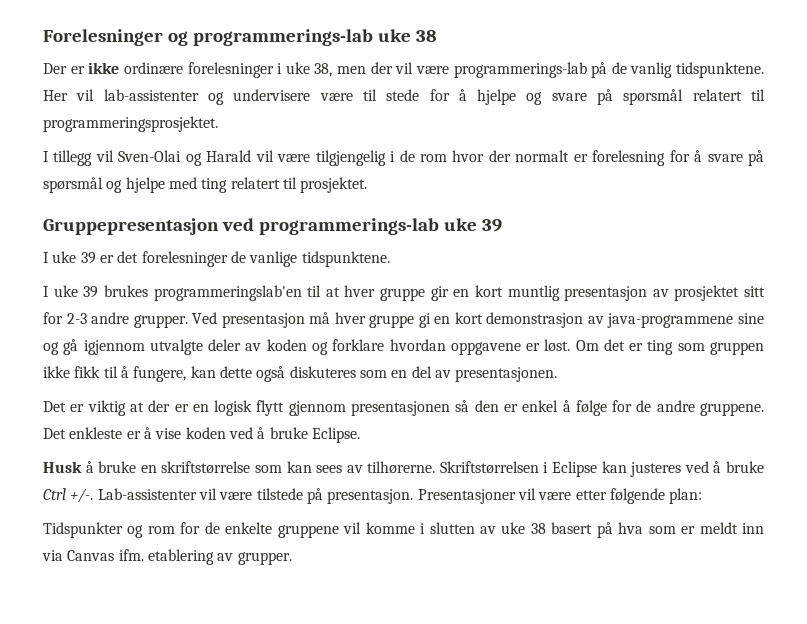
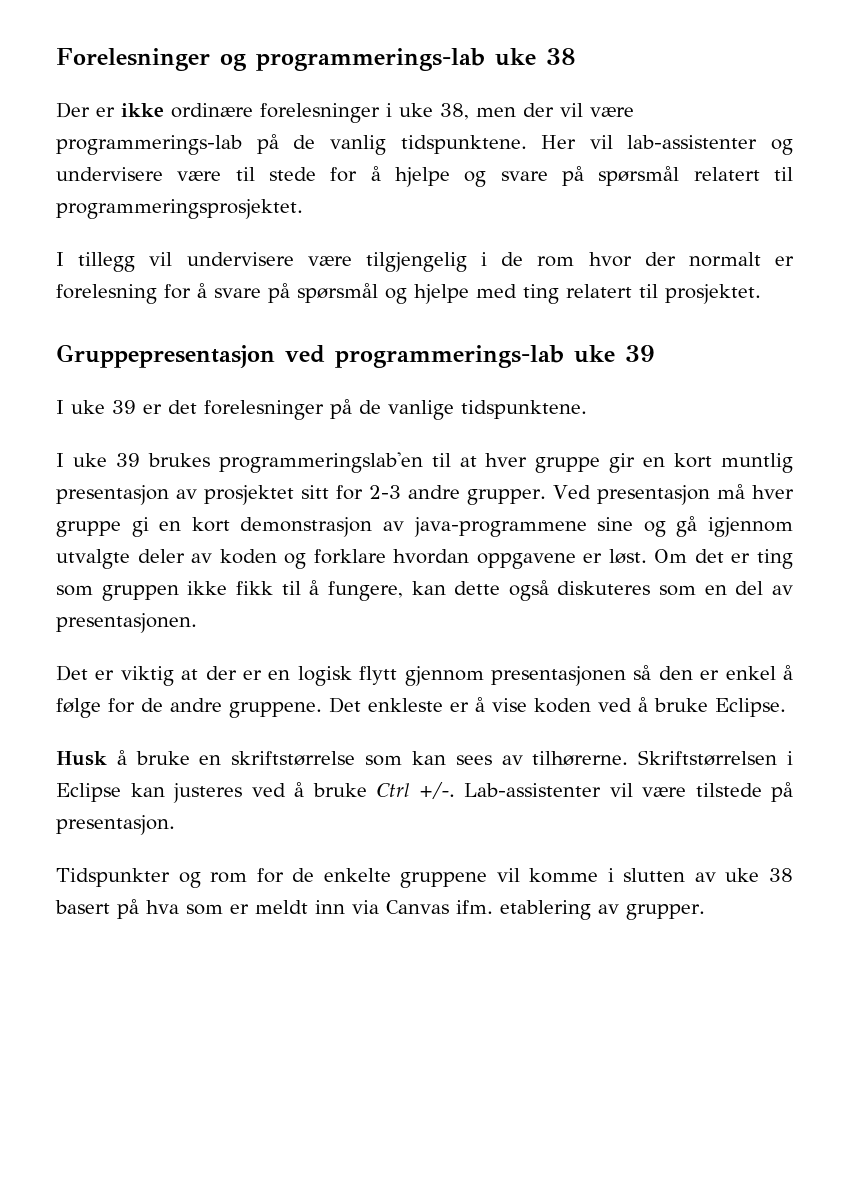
[118,150,274,166] Sven-Olai og Harald vil -> [186,252,294,266] undervisere
(228, 259) none -> [330,399,352,419] på
[417,488,703,504] Presentasjoner vil være etter følgende plan: -> (175, 825) none

